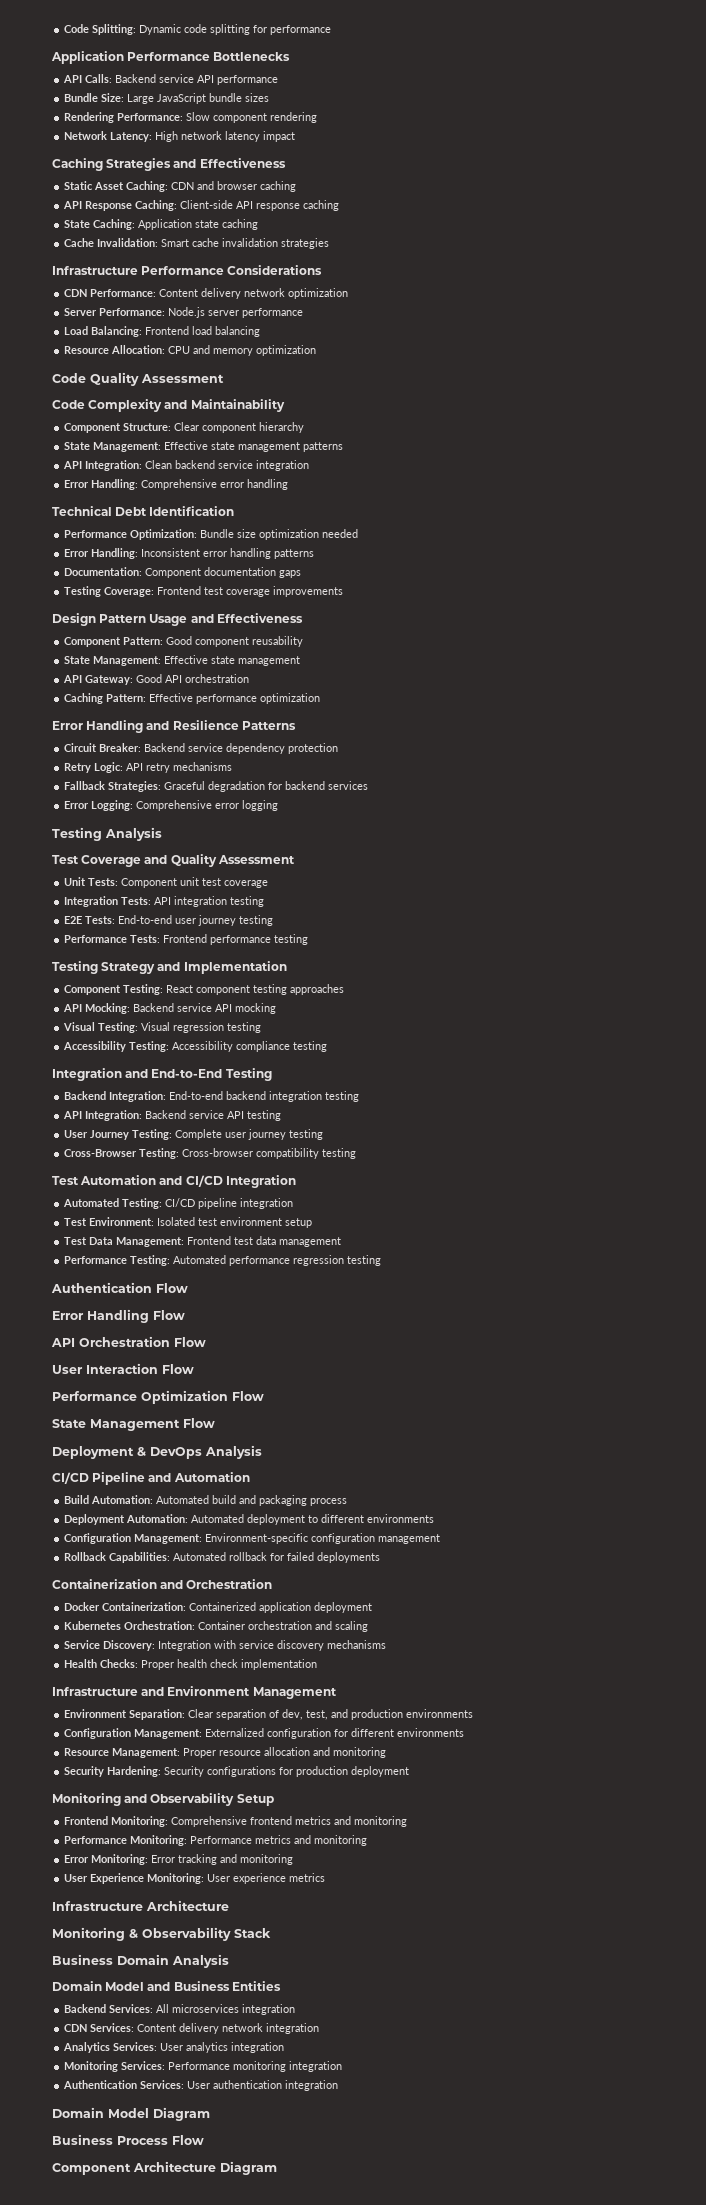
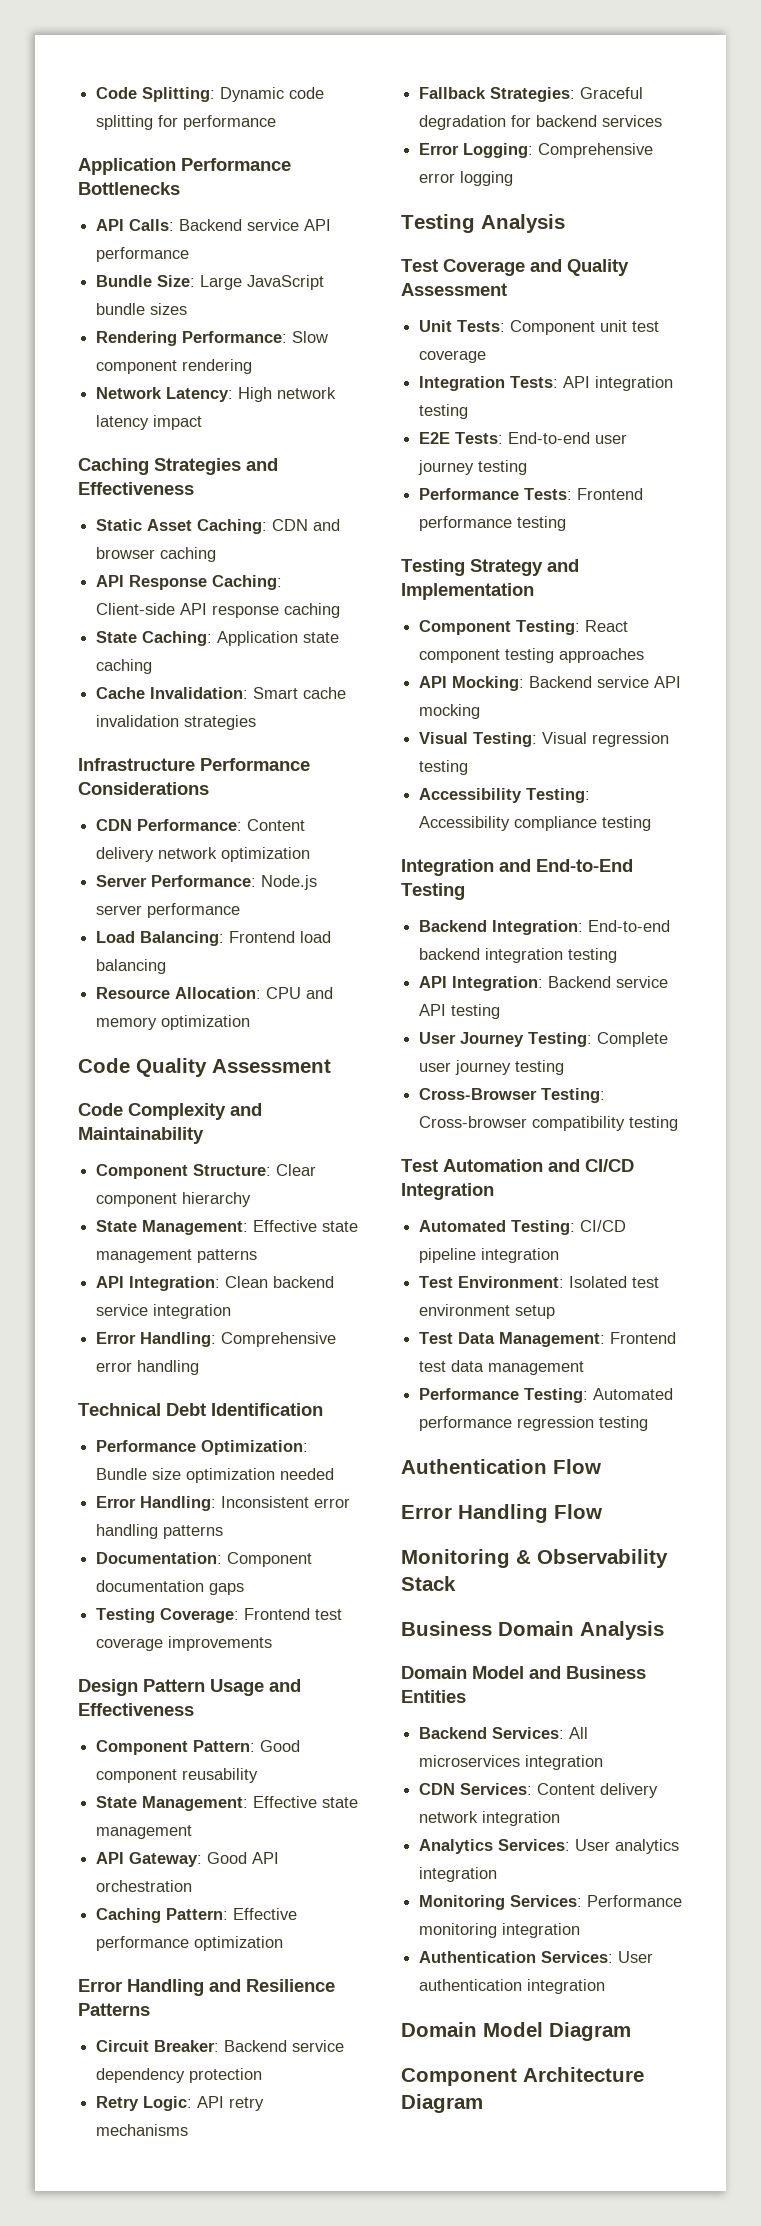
[51,1336,206,1347] [52,1363,194,1374] [52,1390,264,1404] [52,1418,215,1431] [52,1445,262,1459] [52,1472,250,1485] [64,1495,348,1506] [64,1514,435,1525] [64,1533,441,1544] [64,1552,381,1563] [52,1579,273,1589] [64,1602,373,1613] [64,1621,369,1632] [64,1640,387,1651] [64,1659,318,1670] [52,1686,337,1699] [64,1709,474,1720] [64,1728,465,1739] [64,1747,387,1758] [64,1766,410,1777] [52,1793,274,1806] [64,1816,408,1827] [64,1835,368,1846] [64,1854,294,1865] [64,1873,326,1884] [52,1900,229,1911] // API Orchestration Flow // User Interaction Flow // Performance Optimization Flow // State Management Flow // Deployment & DevOps Analysis // CI/CD Pipeline and Automation // Build Automation: Automated build and packaging process // Deployment Automation: Automated deployment to different environments // Configuration Management: Environment-specific configuration management // Rollback Capabilities: Automated rollback for failed deployments // Containerization and Orchestration // Docker Containerization: Containerized application deployment // Kubernetes Orchestration: Container orchestration and scaling // Service Discovery: Integration with service discovery mechanisms // Health Checks: Proper health check implementation // Infrastructure and Environment Management // Environment Separation: Clear separation of dev, test, and production environments // Configuration Management: Externalized configuration for different environments // Resource Management: Proper resource allocation and monitoring // Security Hardening: Security configurations for production deployment // Monitoring and Observability Setup // Frontend Monitoring: Comprehensive frontend metrics and monitoring // Performance Monitoring: Performance metrics and monitoring // Error Monitoring: Error tracking and monitoring // User Experience Monitoring: User experience metrics // Infrastructure Architecture -> (602, 1511) none
[52,2134,204,2145] // Business Process Flow -> (631, 2031) none

